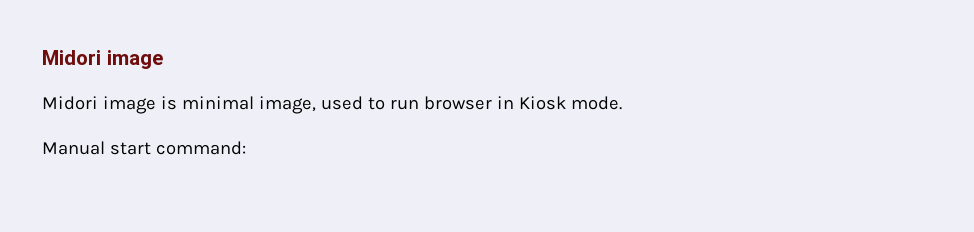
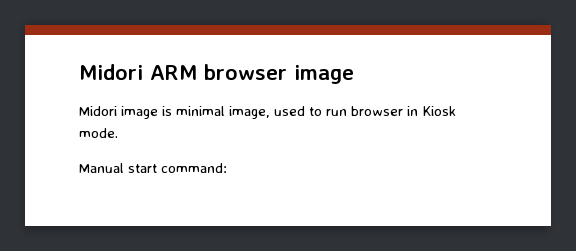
[42,50,101,65] Midori -> [79,64,287,80] Midori ARM browser

